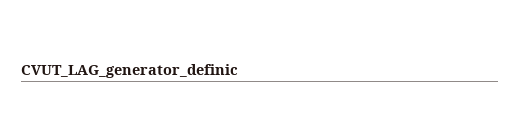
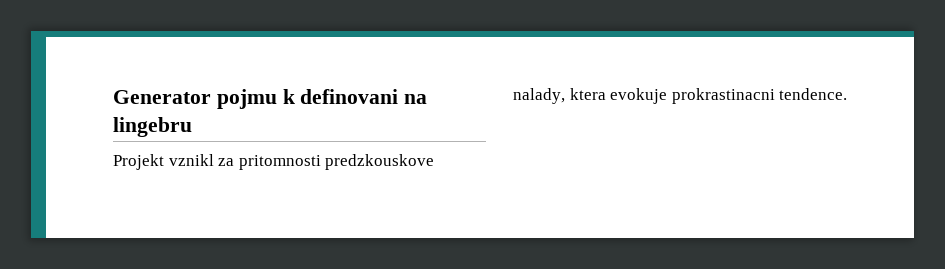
[21,64,238,78] CVUT_LAG_generator_definic -> [113,89,428,109] [113,117,192,137] [113,154,435,170] [513,88,848,104] Generator pojmu k definovani na lingebru // Projekt vznikl za pritomnosti predzkouskove nalady, ktera evokuje prokrastinacni tendence.

